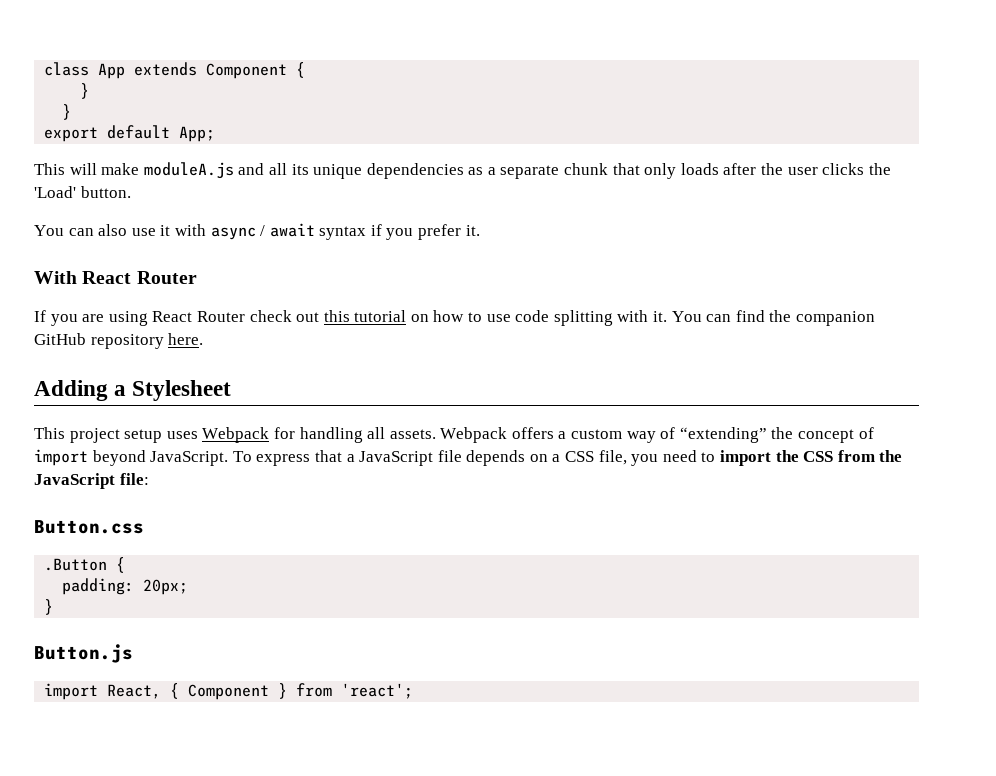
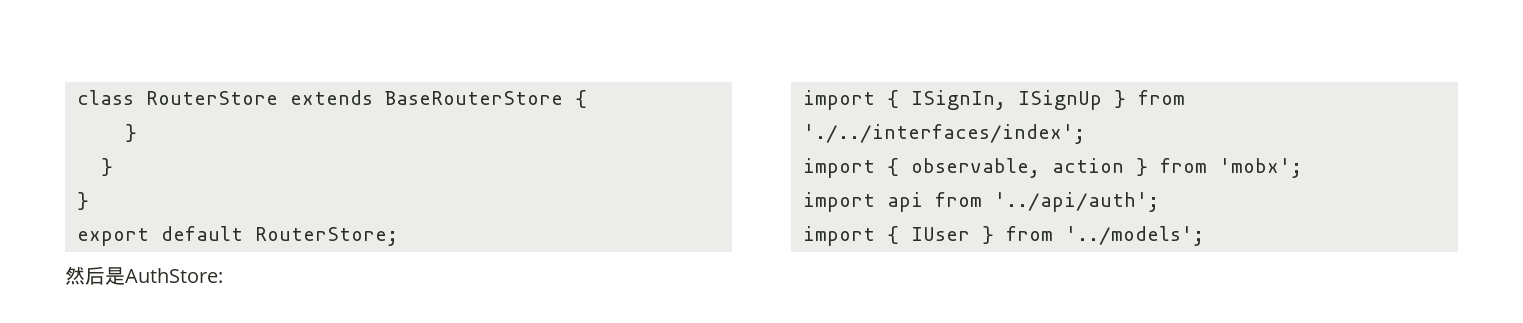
[98,62,288,79] App extends Component -> [146,90,563,105] RouterStore extends BaseRouterStore
(72, 112) none -> [77,192,89,210] // }
[179,126,216,142] [34,162,891,179] [34,186,131,198] [34,223,480,240] [34,271,197,284] [34,310,875,326] [34,333,204,349] [34,380,232,401] [34,427,874,443] [34,449,903,466] [34,473,149,489] [34,520,144,534] [44,557,126,573] [62,578,189,595] [44,599,54,615] [34,644,133,663] [44,683,414,700] App; // This will make moduleA.js and all its unique dependencies as a separate chunk that only loads after the user clicks the 'Load' button. // You can also use it with async / await syntax if you prefer it. // With React Router // If you are using React Router check out this tutorial on how to use code splitting with it. You can find the companion GitHub repository here. // Adding a Stylesheet // This project setup uses Webpack for handling all assets. Webpack offers a custom way of “extending” the concept of import beyond JavaScript. To express that a JavaScript file depends on a CSS file, you need to import the CSS from the JavaScript file: // Button.css // .Button { // padding: 20px; // } // Button.js // import React, { Component } from 'react'; -> [255,227,398,246] [65,266,223,285] [803,90,1185,110] [803,124,1085,144] [803,158,1302,178] [803,192,1159,212] [803,226,1204,246] RouterStore; // 然后是AuthStore: // import { ISignIn, ISignUp } from './../interfaces/index'; // import { observable, action } from 'mobx'; // import api from '../api/auth'; // import { IUser } from '../models';

